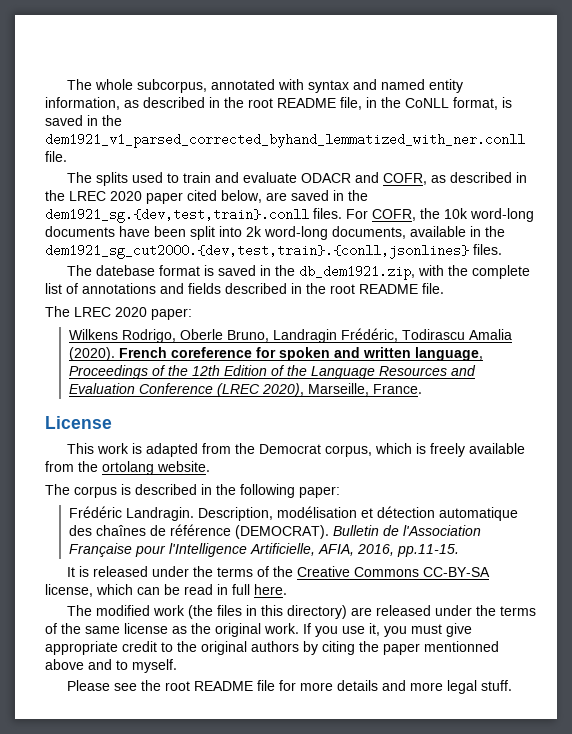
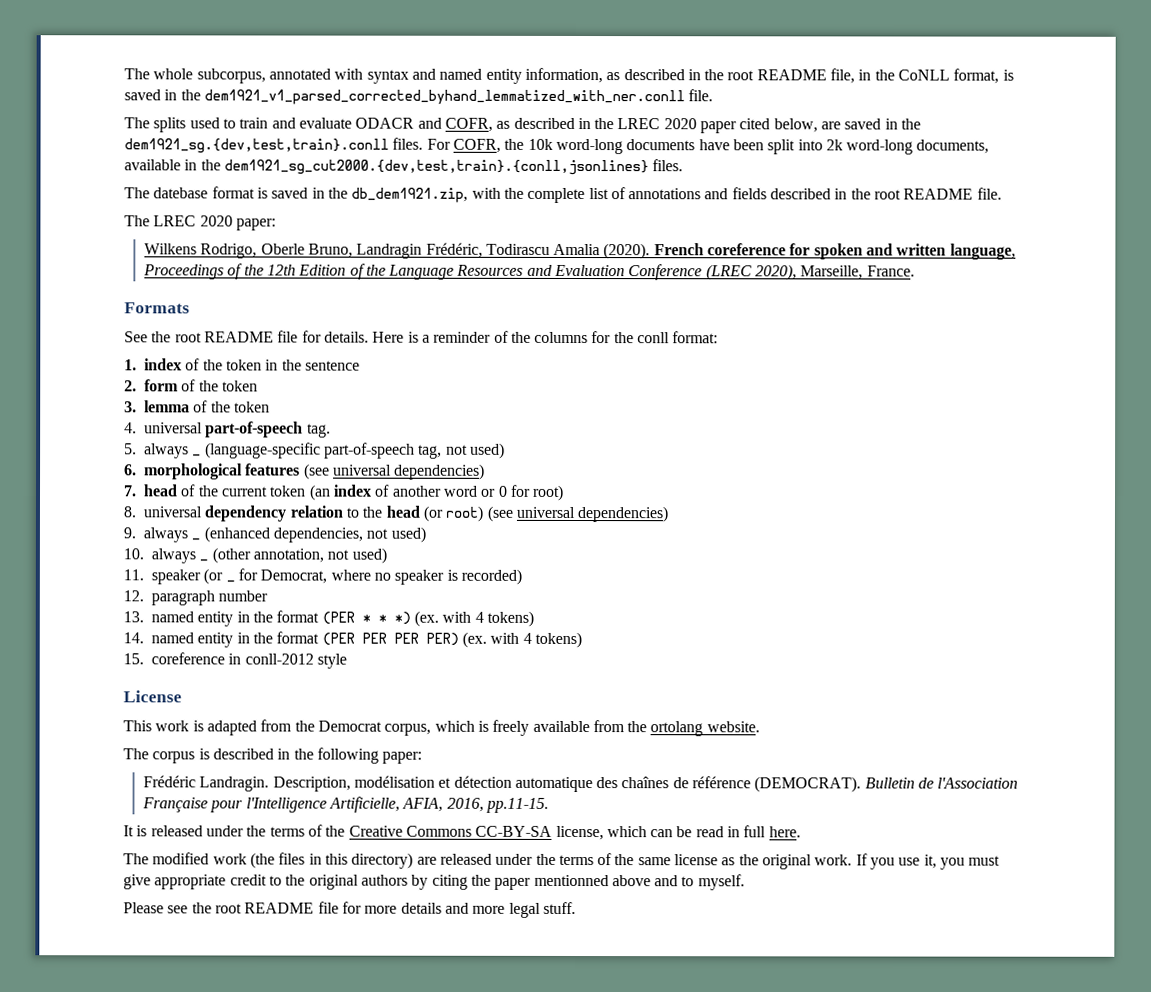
(422, 389) none -> [124,302,190,314] [124,330,719,344] [124,358,360,371] [124,379,258,392] [124,400,270,413] [124,421,331,438] [124,442,505,459] [124,463,486,480] [123,484,565,501] [123,505,669,523] [123,526,426,543] [123,547,387,564] [123,568,522,585] [123,590,269,606] [123,610,534,627] [123,631,582,649] [123,652,347,669] // Formats // See the root README file for details. Here is a reminder of the columns for the conll format: // 1. index of the token in the sentence // 2. form of the token // 3. lemma of the token // 4. universal part-of-speech tag. // 5. always _ (language-specific part-of-speech tag, not used) // 6. morphological features (see universal dependencies) // 7. head of the current token (an index of another word or 0 for root) // 8. universal dependency relation to the head (or root) (see universal dependencies) // 9. always _ (enhanced dependencies, not used) // 10. always _ (other annotation, not used) // 11. speaker (or _ for Democrat, where no speaker is recorded) // 12. paragraph number // 13. named entity in the format (PER * * *) (ex. with 4 tokens) // 14. named entity in the format (PER PER PER PER) (ex. with 4 tokens) // 15. coreference in conll-2012 style

